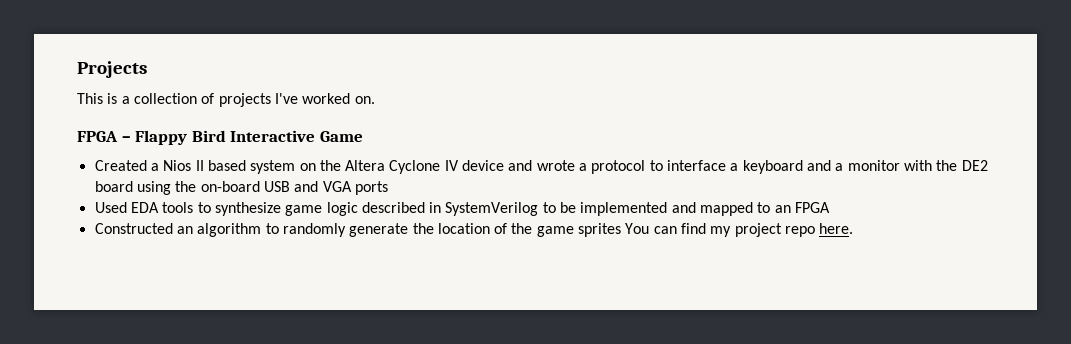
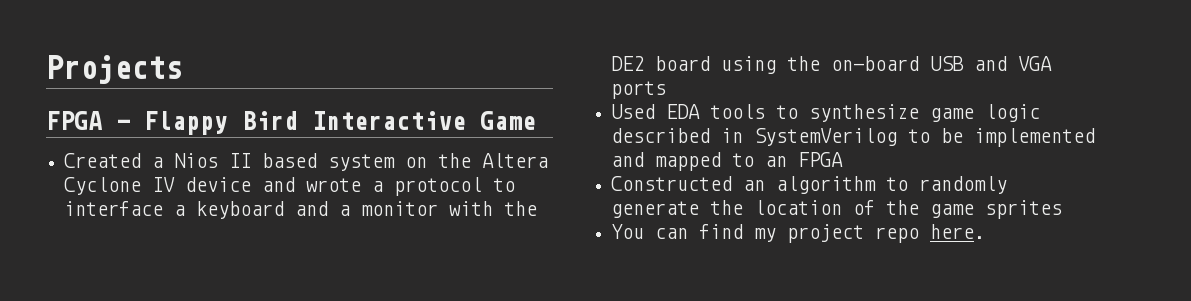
[77,93,375,107] // This is a collection of projects I've worked on. -> (182, 69) none
(622, 230) none -> (1063, 209) //

